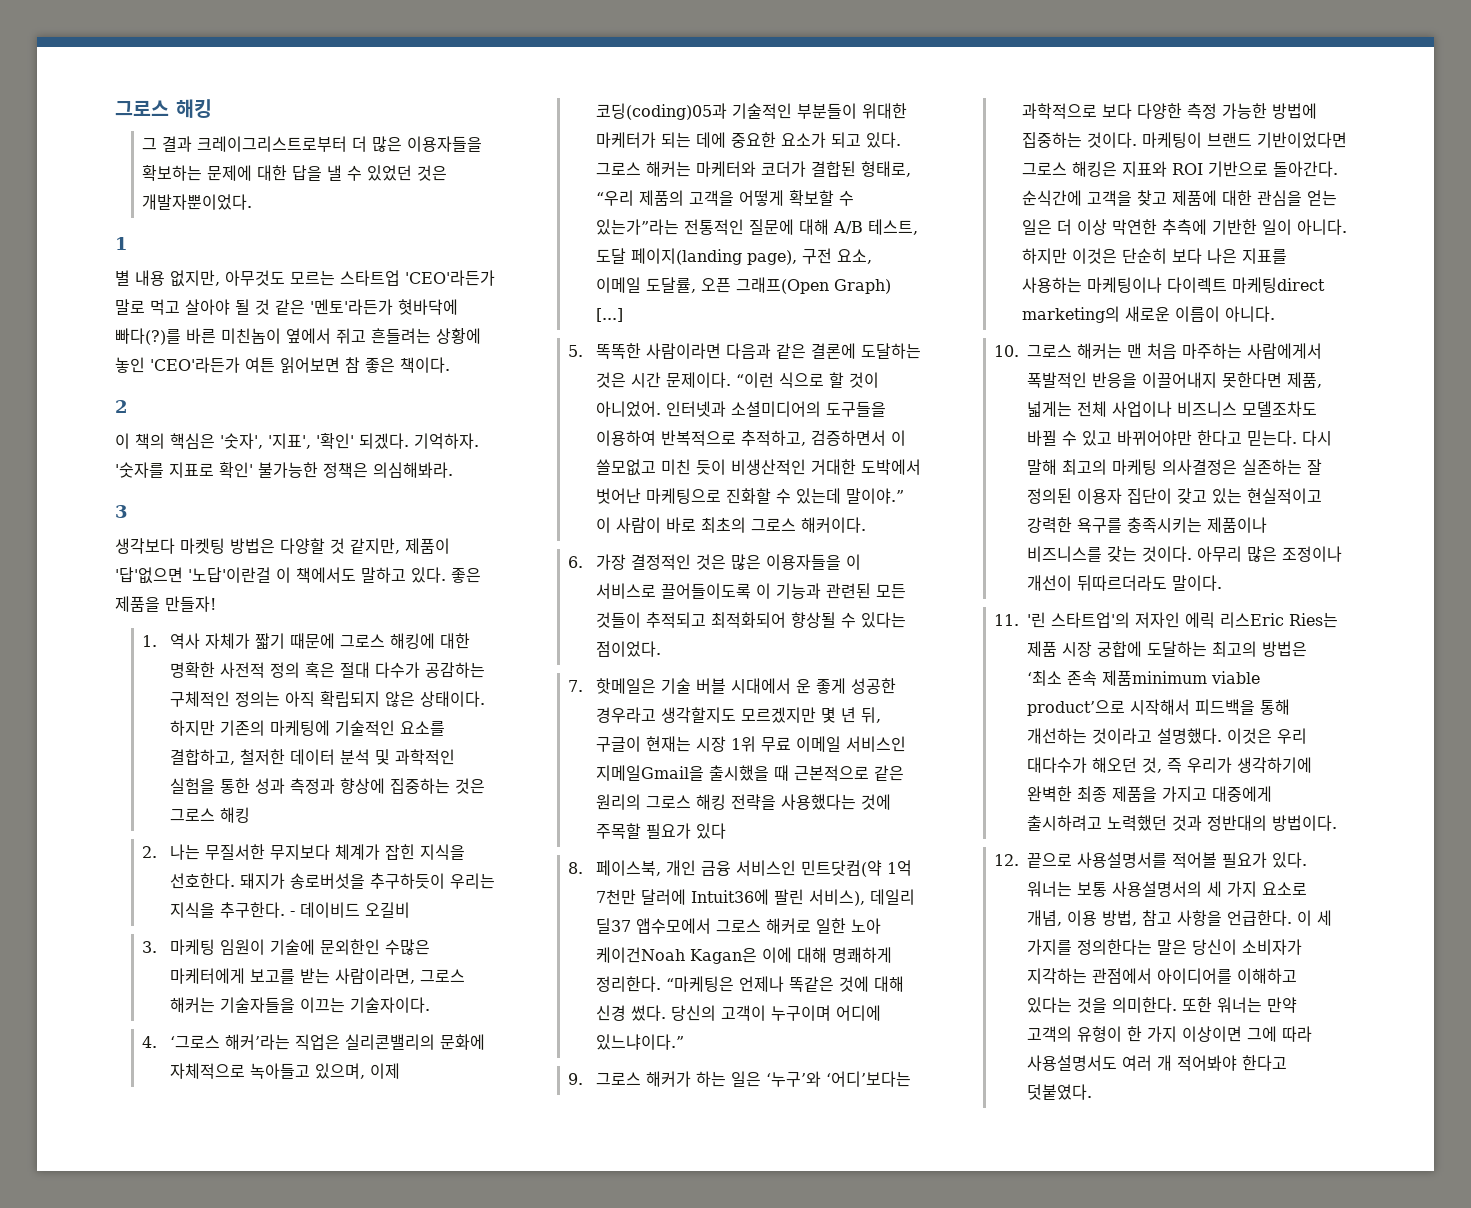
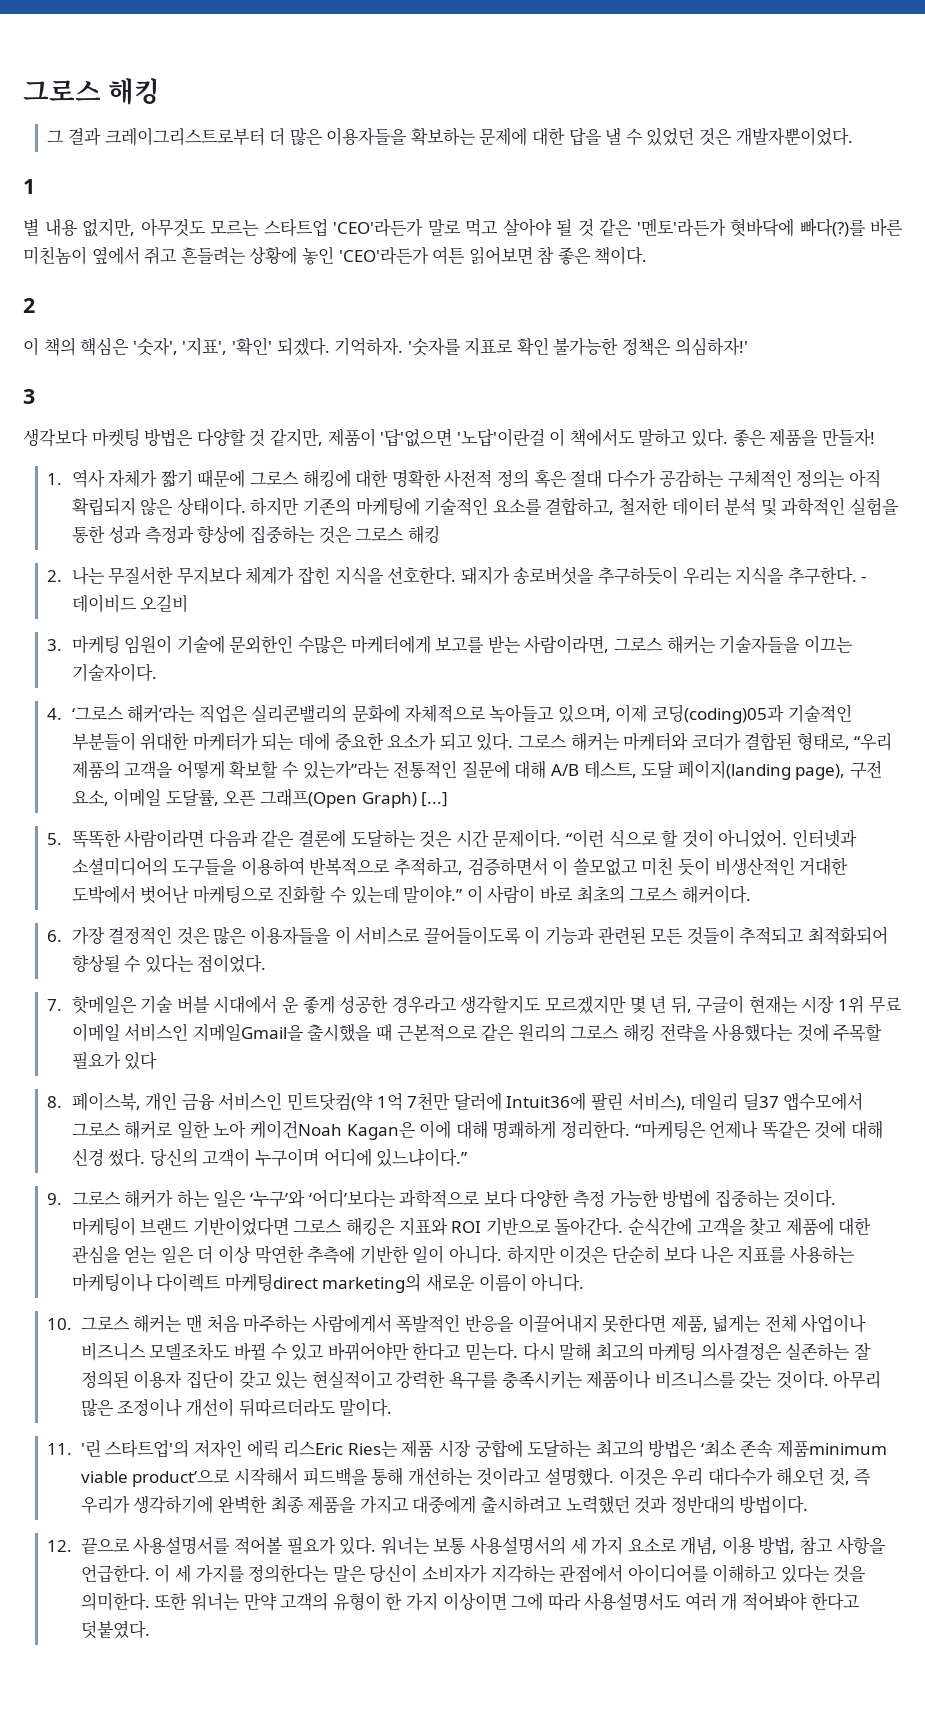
[219,462,253,478] 확인' -> [516,337,549,356] 확인
[373,462,453,478] 의심해봐라. -> [674,337,748,356] 의심하자!'

